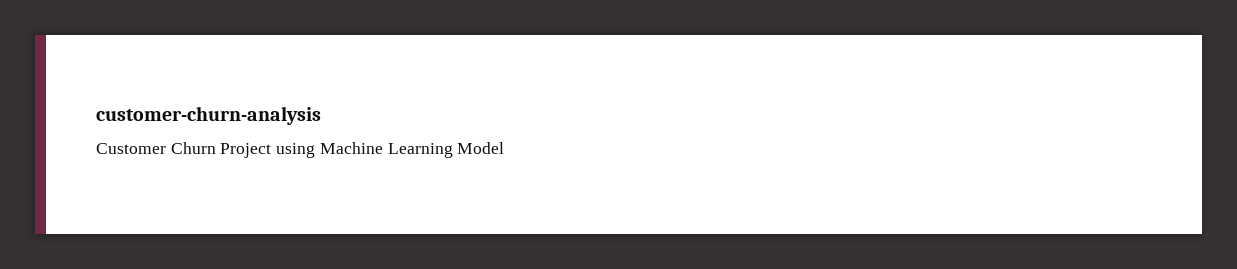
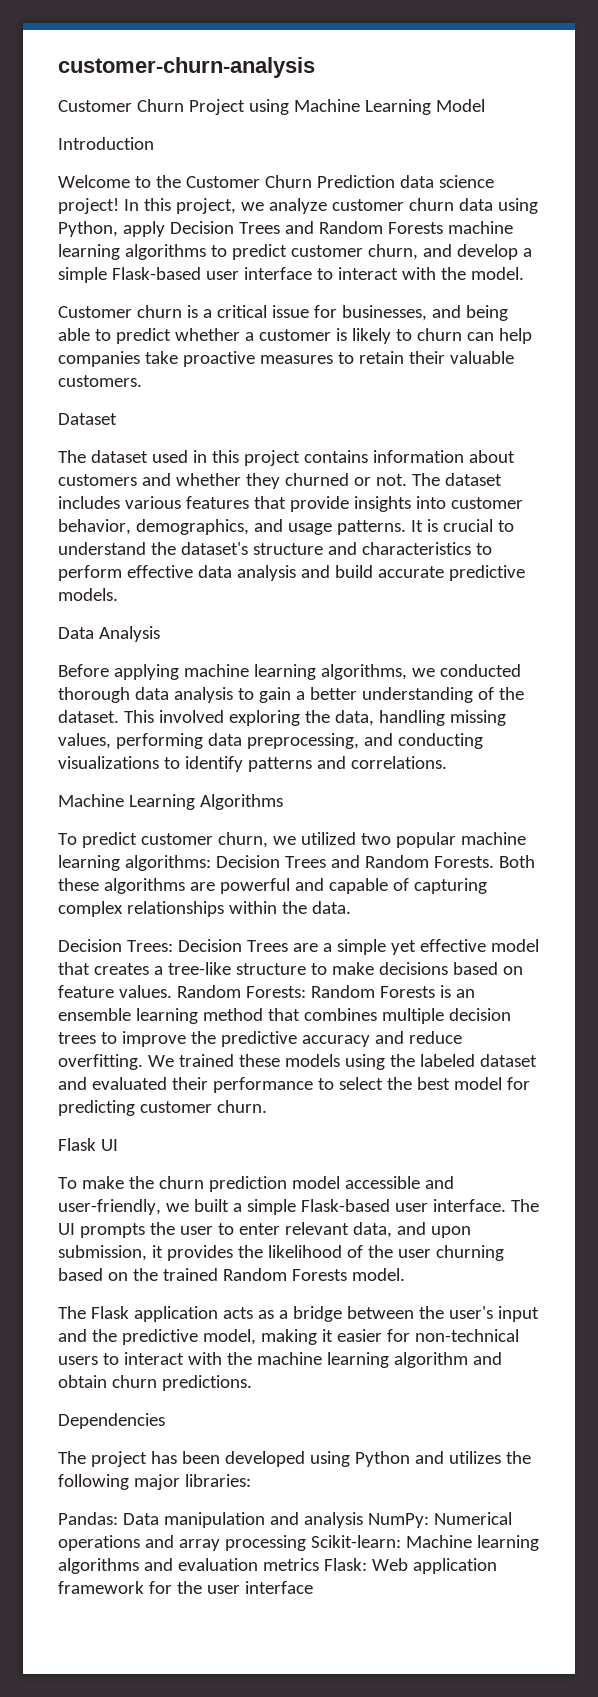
(505, 148) none -> [58,137,154,150] [58,175,494,188] [58,198,538,214] [58,221,513,237] [58,244,532,260] [58,267,524,283] [58,305,508,321] [58,328,532,344] [58,351,514,367] [58,375,142,387] [58,413,117,425] [58,450,515,466] [58,473,502,489] [58,496,523,512] [58,519,514,535] [58,542,492,555] [58,565,525,581] [58,588,118,601] [58,626,160,642] [58,664,521,680] [58,687,524,703] [58,710,506,726] [58,733,483,749] [58,756,447,772] [58,794,283,810] [58,832,526,848] [58,855,535,871] [58,878,487,894] [58,901,351,917] [58,939,539,955] [58,962,523,975] [58,985,475,998] [58,1008,511,1024] [58,1031,462,1047] [58,1054,537,1070] [58,1077,530,1093] [58,1100,267,1116] [58,1138,118,1151] [58,1176,454,1192] [58,1199,539,1215] [58,1222,471,1238] [58,1245,504,1261] [58,1268,405,1281] [58,1306,539,1322] [58,1329,519,1345] [58,1352,502,1368] [58,1375,252,1391] [58,1413,165,1429] [58,1451,531,1467] [58,1474,251,1490] [58,1512,512,1528] [58,1535,539,1551] [58,1558,497,1574] [58,1581,313,1594] // Introduction // Welcome to the Customer Churn Prediction data science project! In this project, we analyze customer churn data using Python, apply Decision Trees and Random Forests machine learning algorithms to predict customer churn, and develop a simple Flask-based user interface to interact with the model. // Customer churn is a critical issue for businesses, and being able to predict whether a customer is likely to churn can help companies take proactive measures to retain their valuable customers. // Dataset // The dataset used in this project contains information about customers and whether they churned or not. The dataset includes various features that provide insights into customer behavior, demographics, and usage patterns. It is crucial to understand the dataset's structure and characteristics to perform effective data analysis and build accurate predictive models. // Data Analysis // Before applying machine learning algorithms, we conducted thorough data analysis to gain a better understanding of the dataset. This involved exploring the data, handling missing values, performing data preprocessing, and conducting visualizations to identify patterns and correlations. // Machine Learning Algorithms // To predict customer churn, we utilized two popular machine learning algorithms: Decision Trees and Random Forests. Both these algorithms are powerful and capable of capturing complex relationships within the data. // Decision Trees: Decision Trees are a simple yet effective model that creates a tree-like structure to make decisions based on feature values. Random Forests: Random Forests is an ensemble learning method that combines multiple decision trees to improve the predictive accuracy and reduce overfitting. We trained these models using the labeled dataset and evaluated their performance to select the best model for predicting customer churn. // Flask UI // To make the churn prediction model accessible and user-friendly, we built a simple Flask-based user interface. The UI prompts the user to enter relevant data, and upon submission, it provides the likelihood of the user churning based on the trained Random Forests model. // The Flask application acts as a bridge between the user's input and the predictive model, making it easier for non-technical users to interact with the machine learning algorithm and obtain churn predictions. // Dependencies // The project has been developed using Python and utilizes the following major libraries: // Pandas: Data manipulation and analysis NumPy: Numerical operations and array processing Scikit-learn: Machine learning algorithms and evaluation metrics Flask: Web application framework for the user interface

